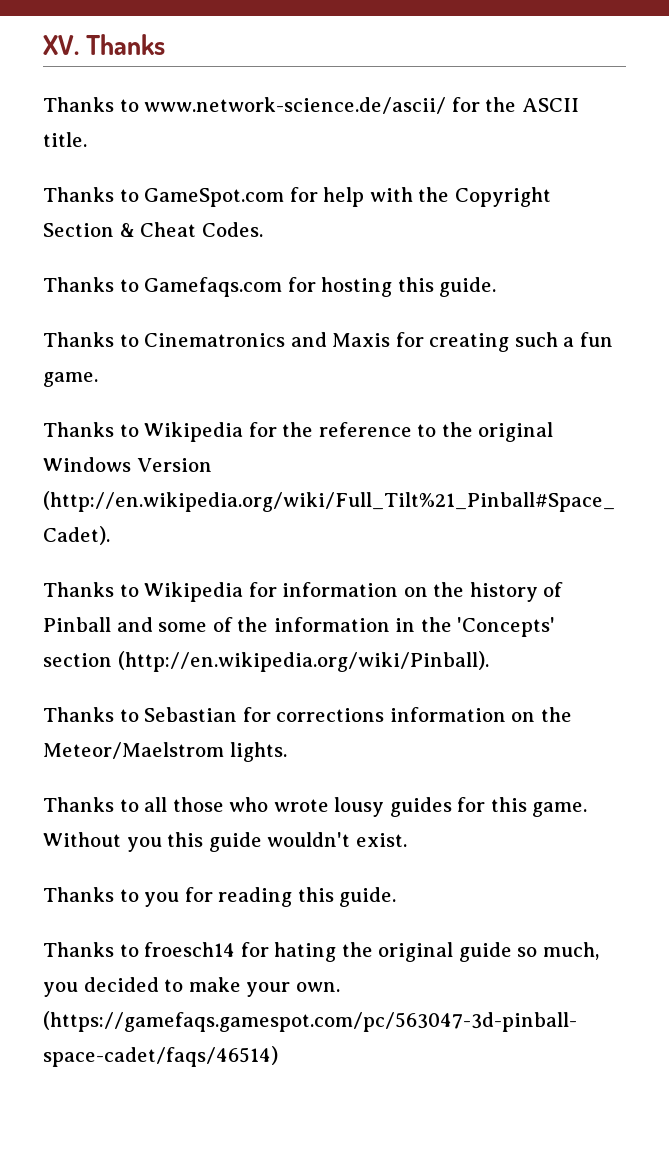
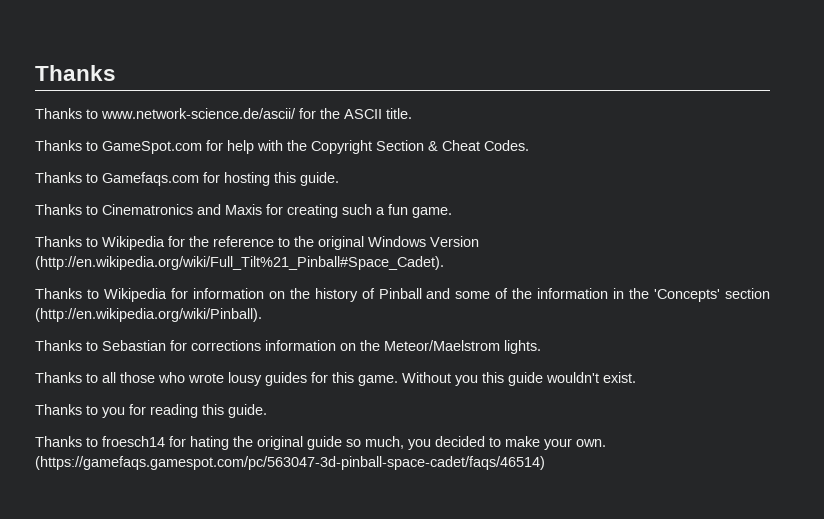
[43,35,79,55] XV. -> (35, 73) none

